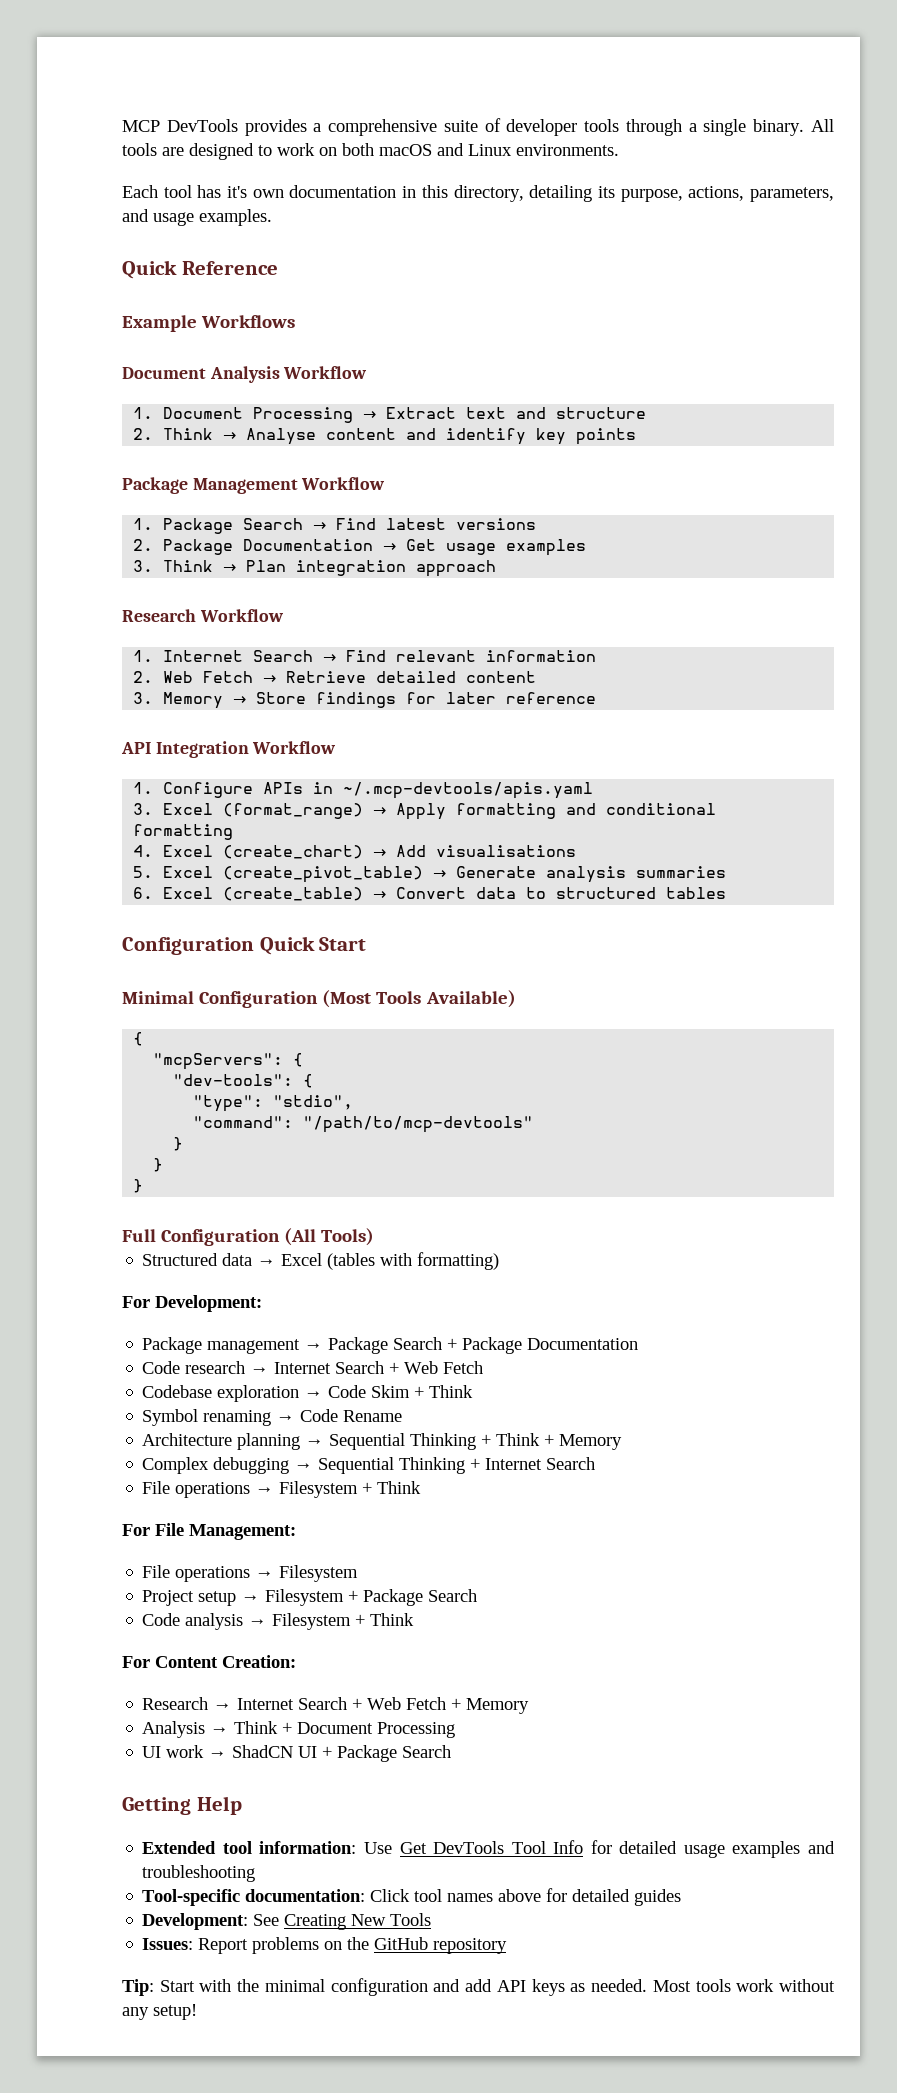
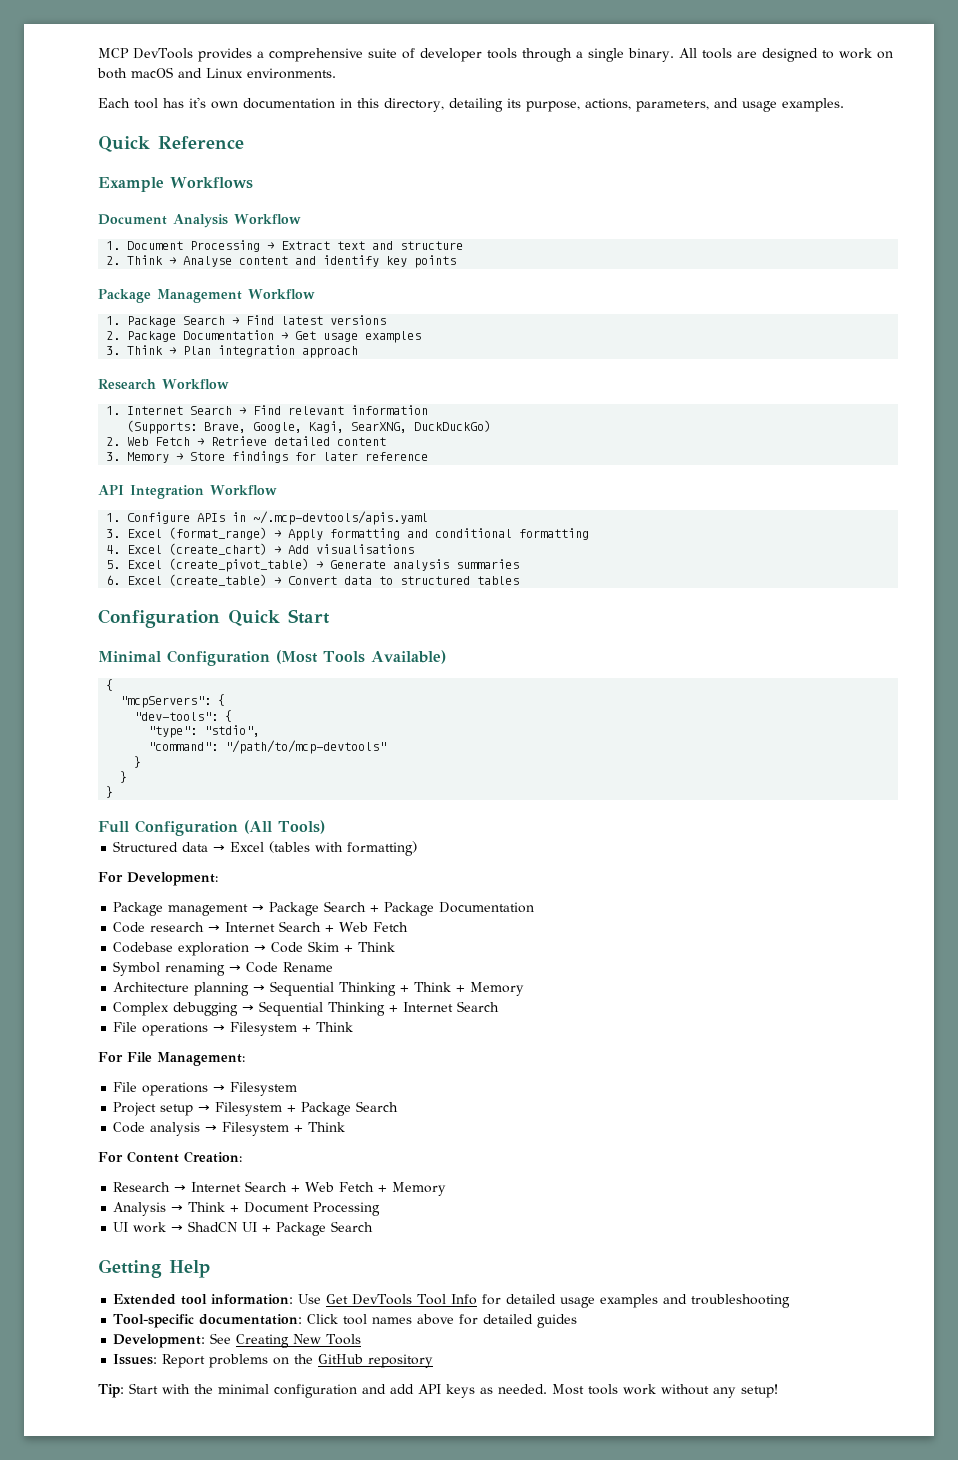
(597, 656) none -> [127,420,492,434] // (Supports: Brave, Google, Kagi, SearXNG, DuckDuckGo)

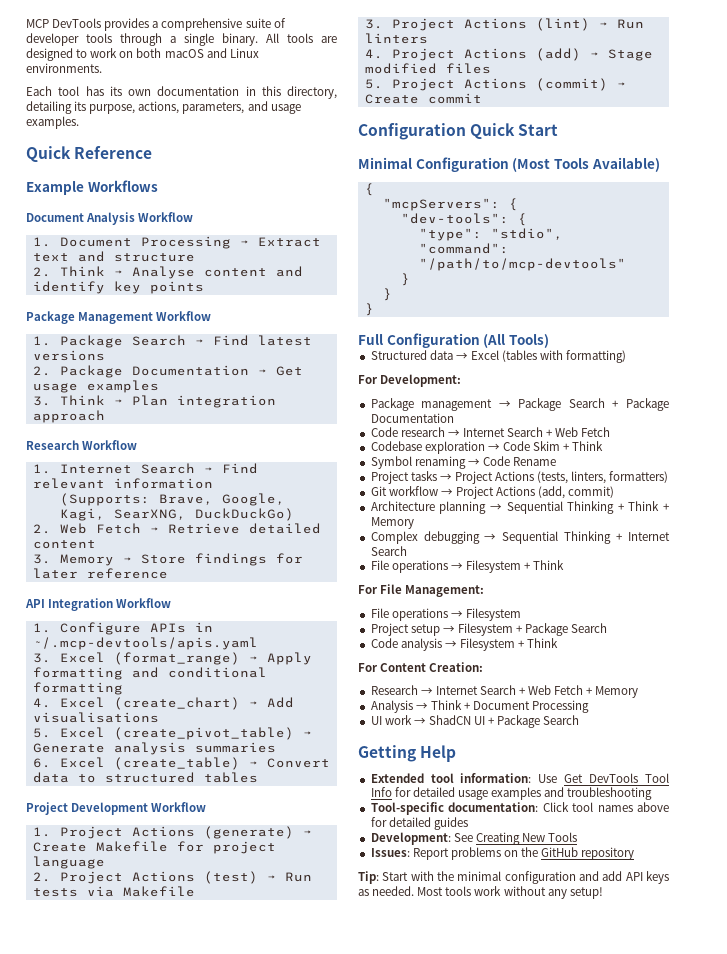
[189,97,206,108] it's -> [109,86,122,96] its
(520, 580) none -> [26,802,207,815] [32,826,312,839] [32,841,276,854] [32,856,105,869] [32,871,312,884] [32,886,195,897] [364,18,644,31] [364,33,428,44] [364,48,653,61] [364,63,491,74] [364,78,626,91] [364,93,482,104] // Project Development Workflow // 1. Project Actions (generate) → Create Makefile for project language // 2. Project Actions (test) → Run tests via Makefile // 3. Project Actions (lint) → Run linters // 4. Project Actions (add) → Stage modified files // 5. Project Actions (commit) → Create commit
(334, 967) none -> [370,471,669,484] [370,486,615,499] // Project tasks → Project Actions (tests, linters, formatters) // Git workflow → Project Actions (add, commit)

